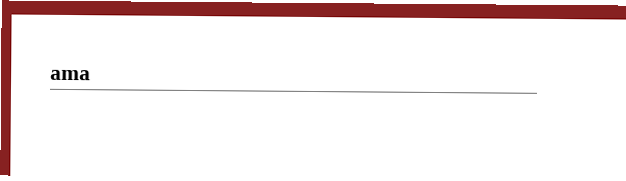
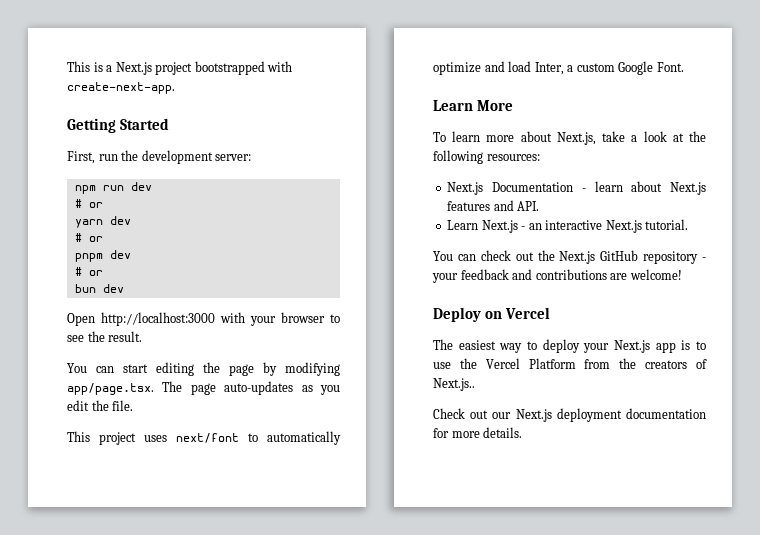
[50,69,91,81] ama -> [67,61,293,75] [67,82,175,94] [67,118,170,133] [67,150,252,164] [74,182,152,194] [74,199,103,208] [74,216,131,228] [74,233,103,242] [74,250,131,262] [74,267,103,276] [74,284,124,293] [67,312,340,326] [67,331,143,342] [67,362,340,376] [67,381,340,395] [67,400,134,411] [67,431,341,445] [433,61,684,75] [433,100,514,111] [433,131,706,145] [433,150,540,164] [447,181,706,195] [447,200,540,211] [447,219,689,233] [433,250,706,264] [432,269,682,283] [433,307,551,322] [433,339,706,353] [433,358,707,369] [433,378,475,391] [433,408,706,422] [433,427,523,438] This is a Next.js project bootstrapped with create-next-app. // Getting Started // First, run the development server: // npm run dev // # or // yarn dev // # or // pnpm dev // # or // bun dev // Open http://localhost:3000 with your browser to see the result. // You can start editing the page by modifying app/page.tsx. The page auto-updates as you edit the file. // This project uses next/font to automatically optimize and load Inter, a custom Google Font. // Learn More // To learn more about Next.js, take a look at the following resources: // Next.js Documentation - learn about Next.js features and API. // Learn Next.js - an interactive Next.js tutorial. // You can check out the Next.js GitHub repository - your feedback and contributions are welcome! // Deploy on Vercel // The easiest way to deploy your Next.js app is to use the Vercel Platform from the creators of Next.js.. // Check out our Next.js deployment documentation for more details.

